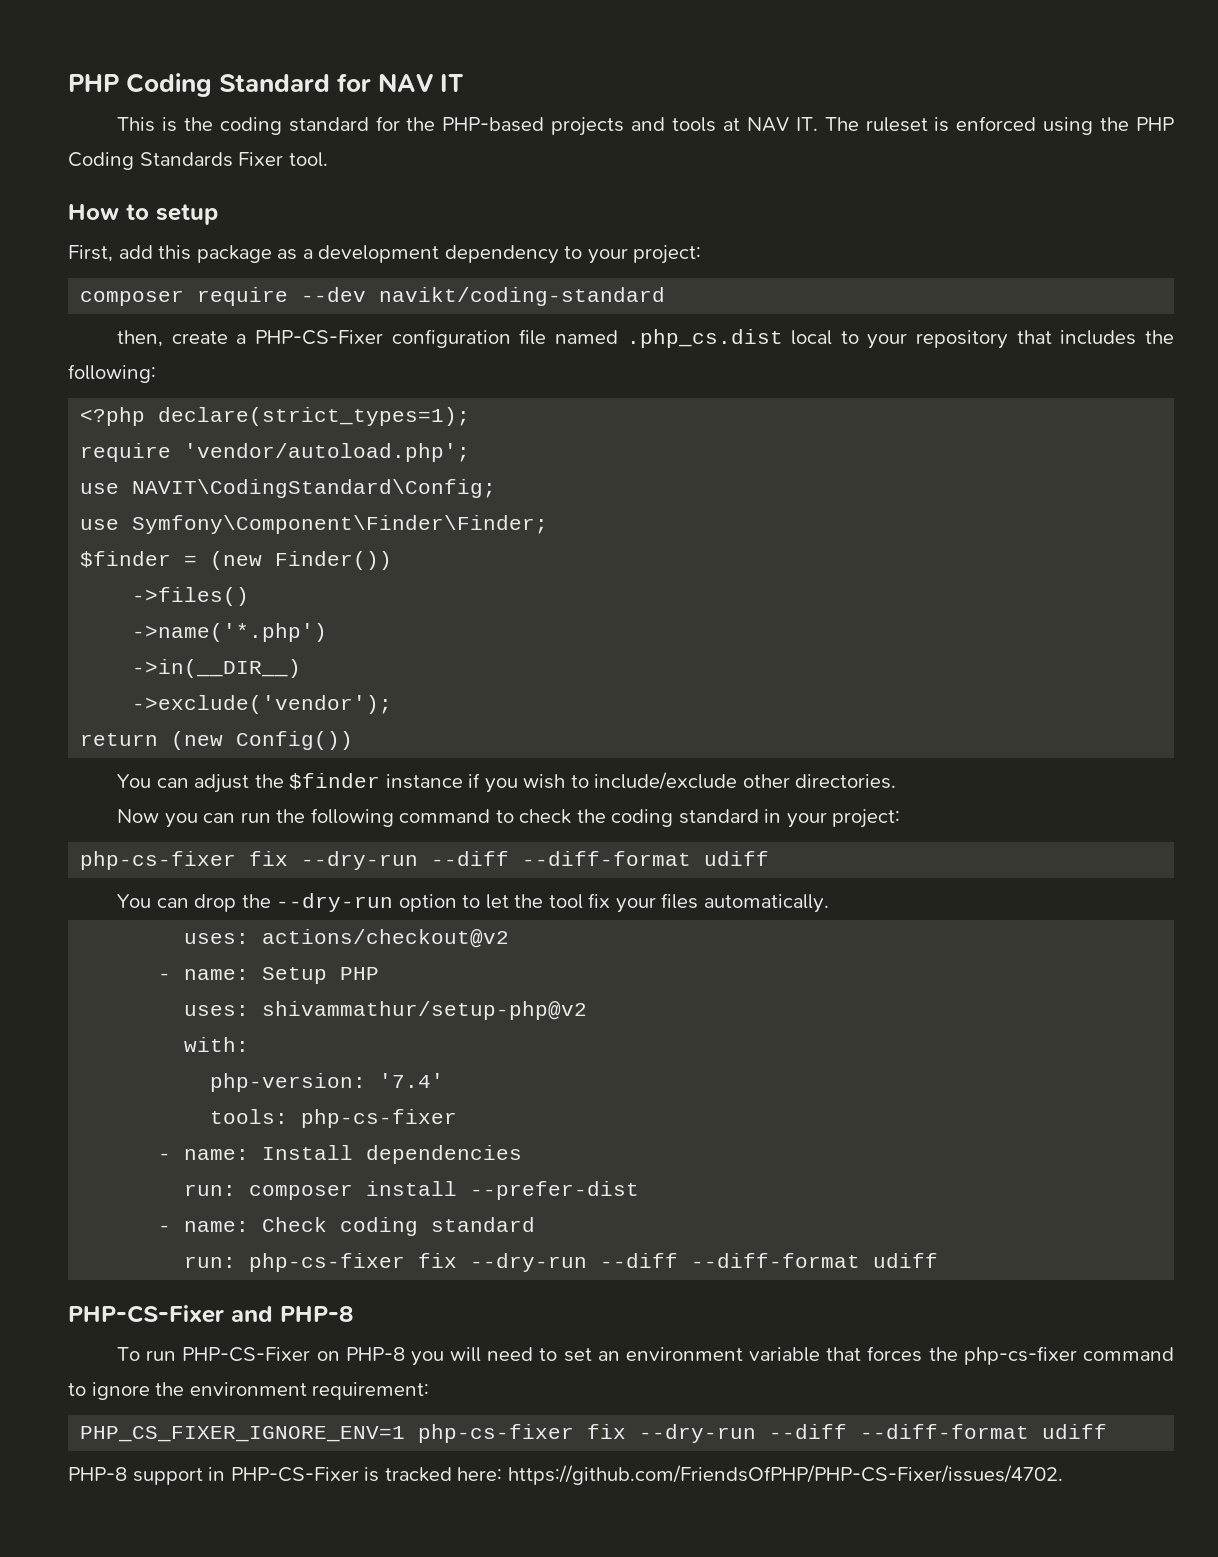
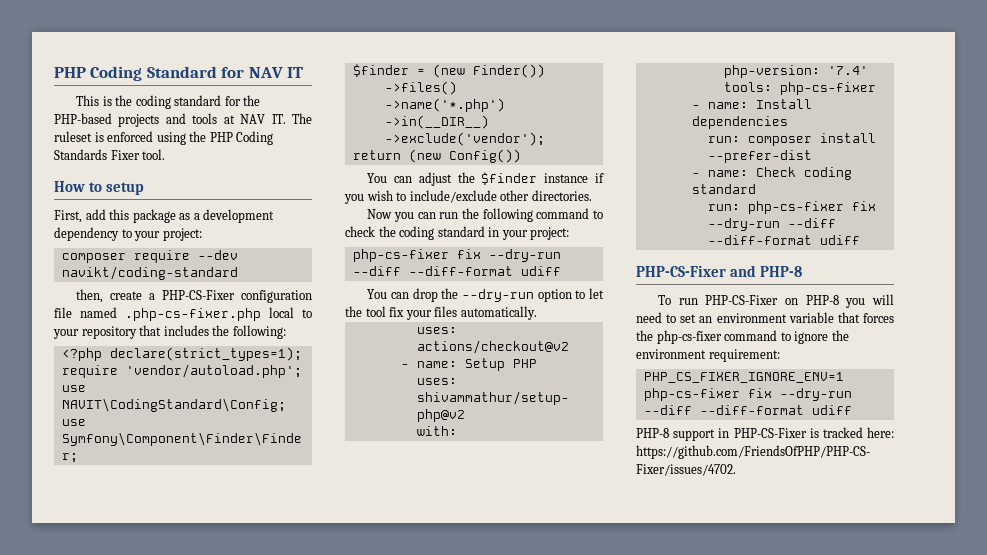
[626,329,783,348] .php_cs.dist -> [125,308,261,321] .php-cs-fixer.php

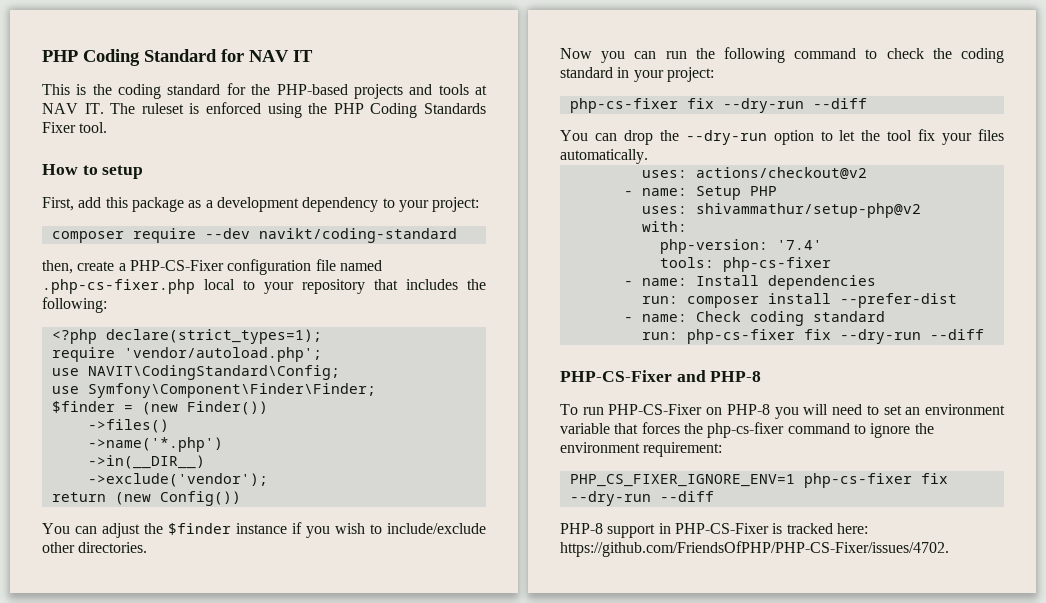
[408,266,561,276] --diff-format udiff -> (867, 103) none
[707,235,860,245] --diff-format udiff -> (984, 334) none
[699,405,852,415] --diff-format udiff -> (714, 496) none

